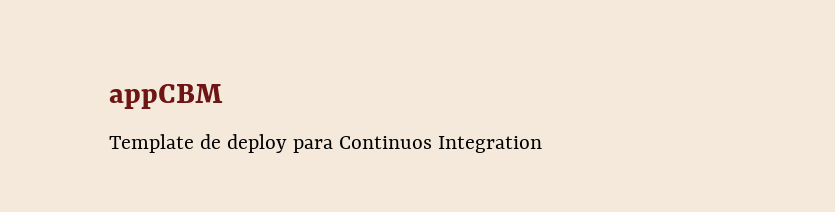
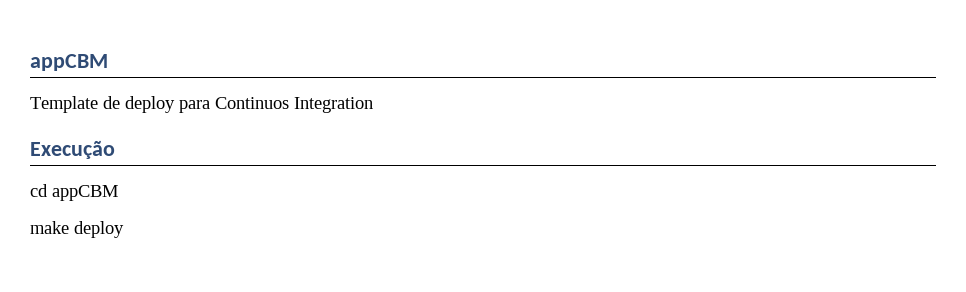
(543, 144) none -> [30,140,115,159] [30,184,118,201] [30,221,124,238] // Execução // cd appCBM // make deploy

